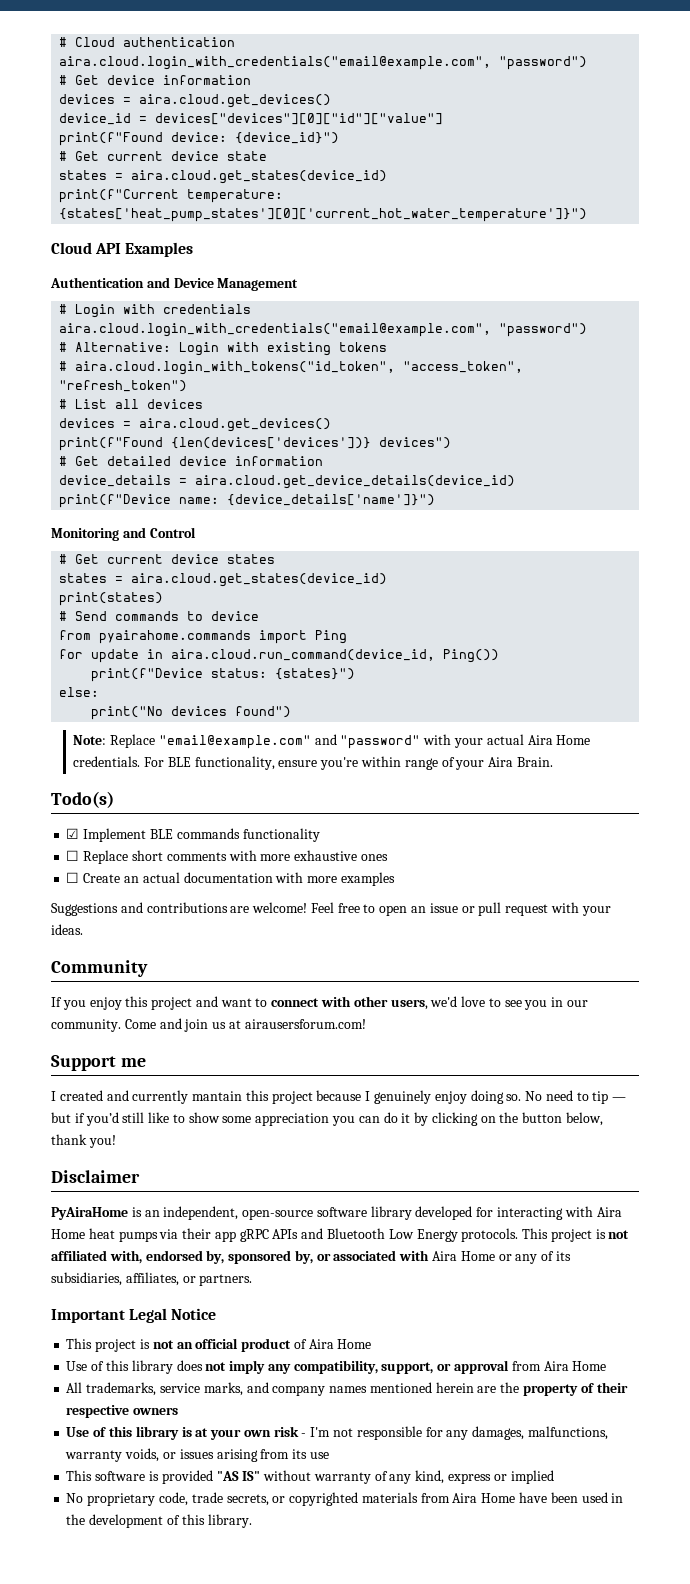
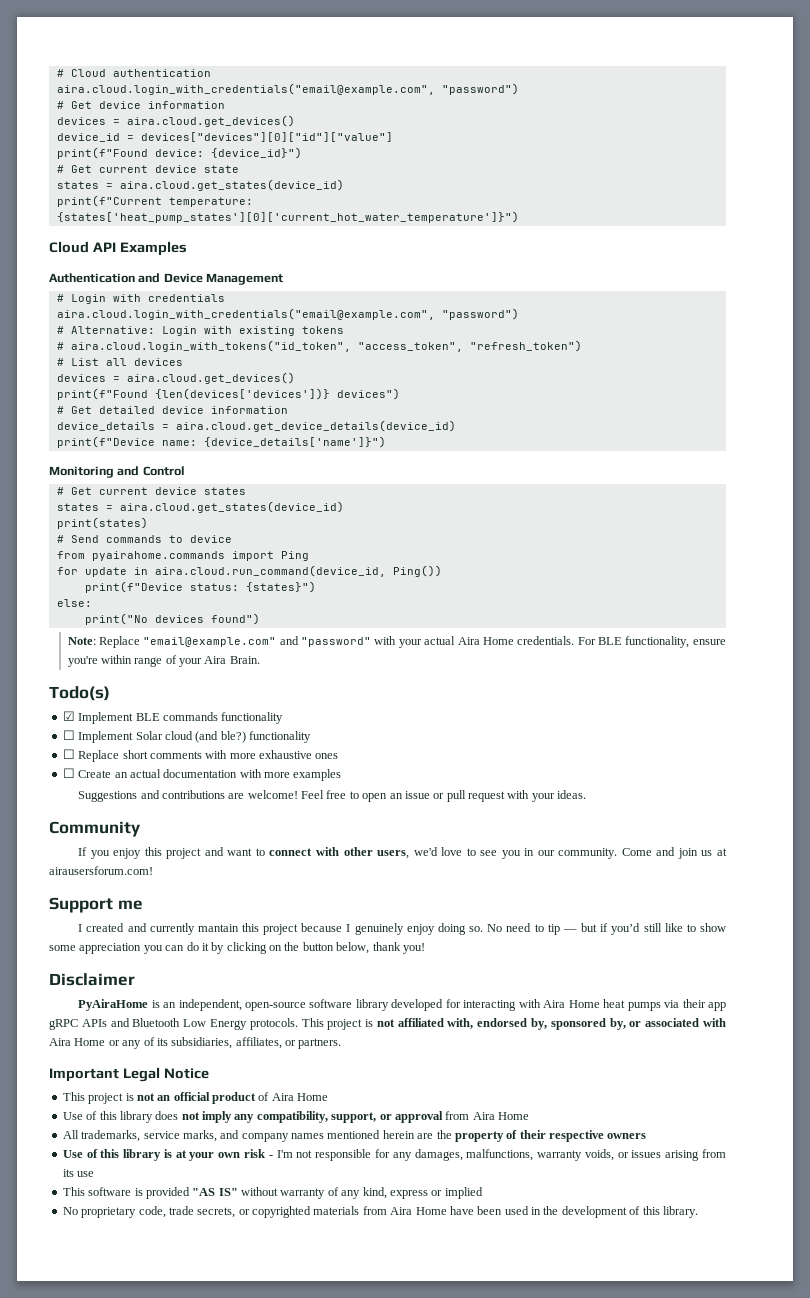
(320, 835) none -> [62,730,311,743] // ☐ Implement Solar cloud (and ble?) functionality

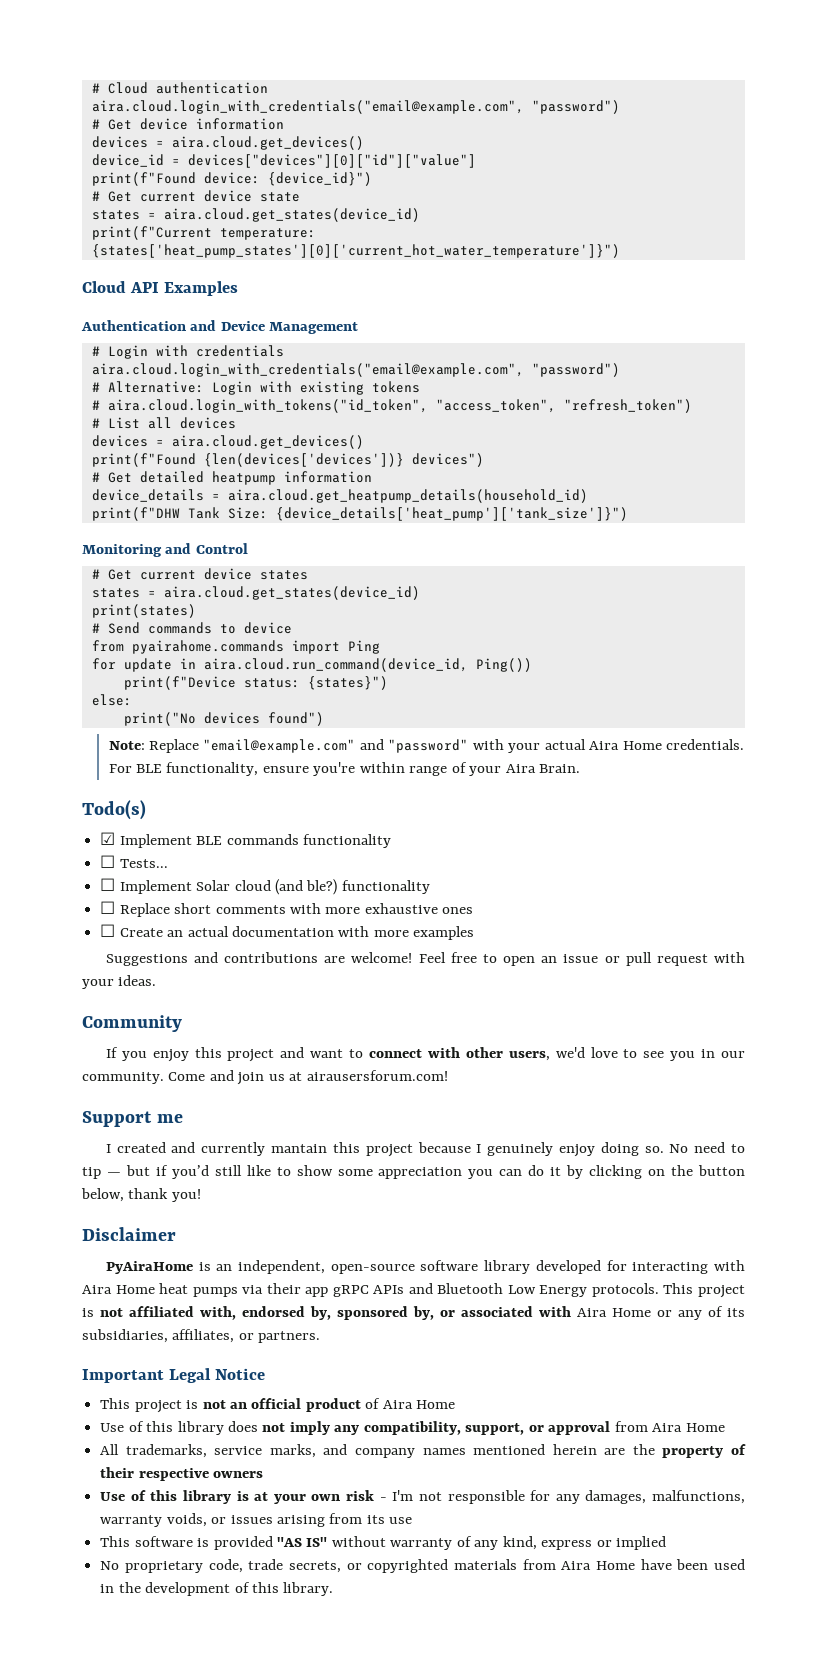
[161,406,204,414] device -> [211,471,276,485] heatpump
[175,420,456,432] [56,436,386,448] aira.cloud.get_device_details(device_id) // print(f"Device name: {device_details['name']}") -> [227,489,588,503] [91,507,628,521] aira.cloud.get_heatpump_details(household_id) // print(f"DHW Tank Size: {device_details['heat_pump']['tank_size']}")
(284, 718) none -> [100,855,168,868] // ☐ Tests...

